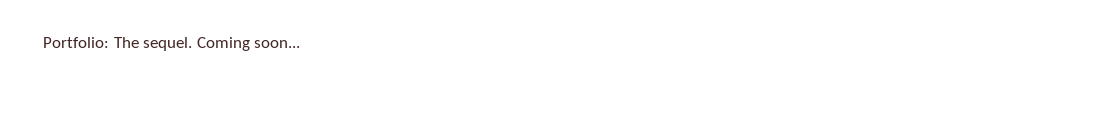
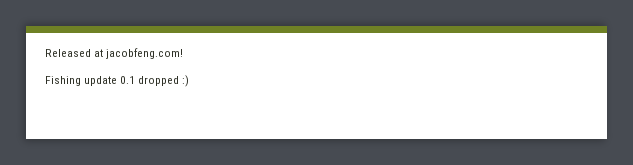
[43,37,301,51] Portfolio: The sequel. Coming soon... -> [45,48,184,59] [45,75,190,87] Released at jacobfeng.com! // Fishing update 0.1 dropped :)

